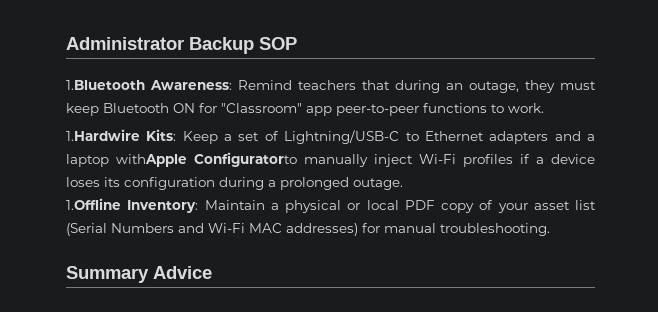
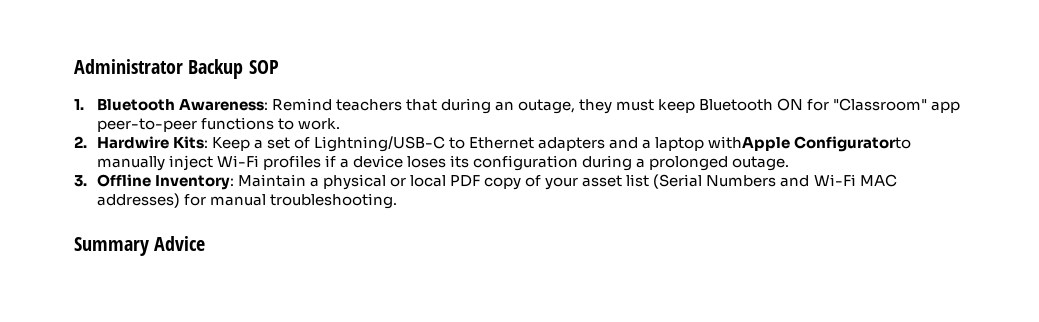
[66,80,145,90] 1.Bluetooth -> [74,98,175,111] 1. Bluetooth
[66,129,140,141] 1.Hardwire -> [74,136,169,149] 2. Hardwire
[66,198,121,210] 1.Offline -> [74,174,151,187] 3. Offline

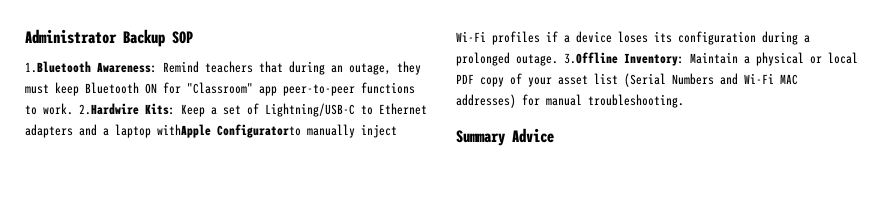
[74,98,175,111] 1. Bluetooth -> [25,61,91,73] 1.Bluetooth
[74,136,169,149] // 2. Hardwire -> [79,103,139,115] 2.Hardwire
[74,174,151,187] // 3. Offline -> [564,52,618,64] 3.Offline

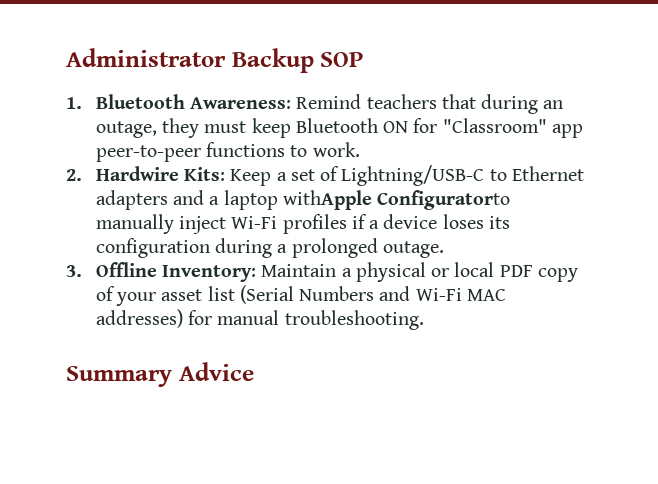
[25,61,91,73] 1.Bluetooth -> [66,94,185,109] 1. Bluetooth
[79,103,139,115] 2.Hardwire -> [66,166,179,181] // 2. Hardwire
[564,52,618,64] 3.Offline -> [66,262,157,277] // 3. Offline

